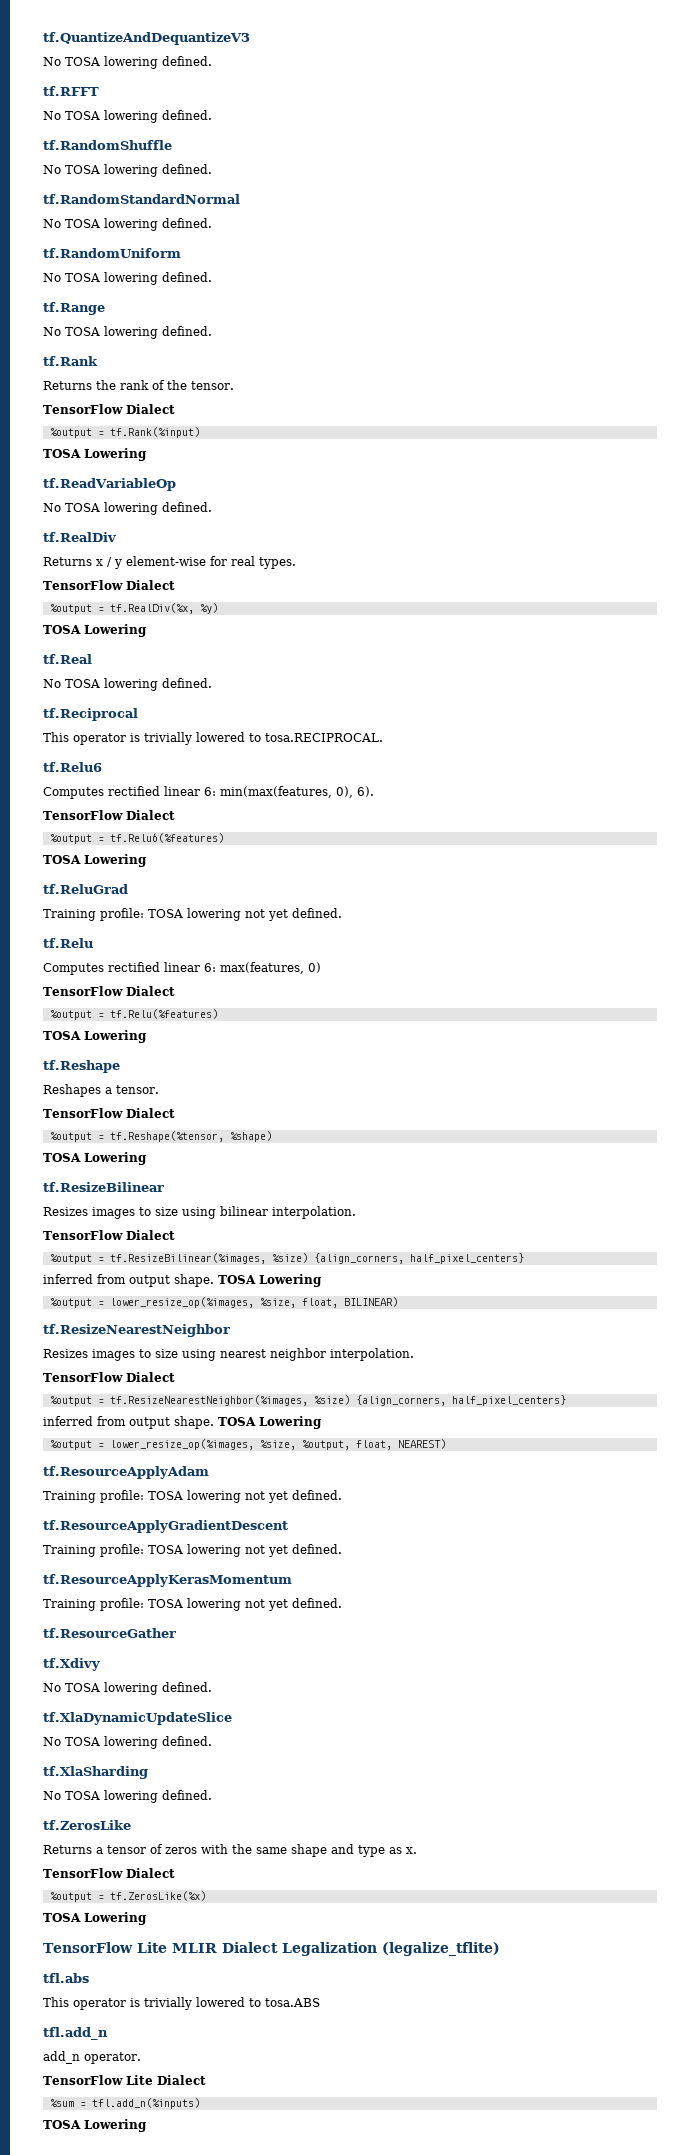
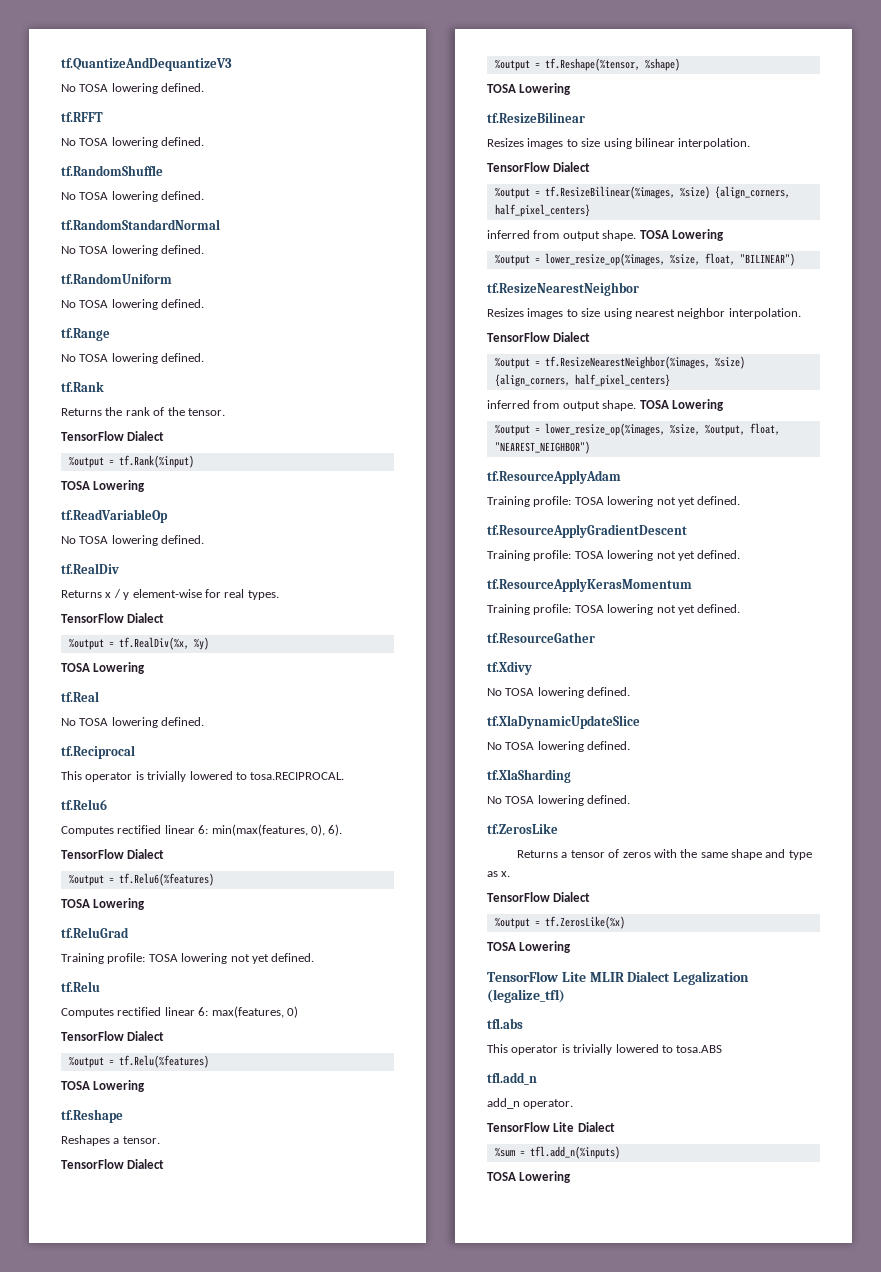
[343,1297,398,1307] BILINEAR) -> [739,253,795,266] "BILINEAR")
[397,1439,446,1449] NEAREST) -> [494,441,590,454] "NEAREST_NEIGHBOR")
[381,1942,500,1956] (legalize_tflite) -> [487,989,565,1003] (legalize_tfl)

